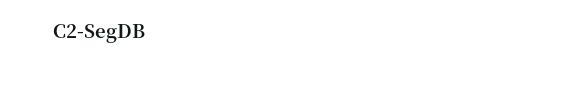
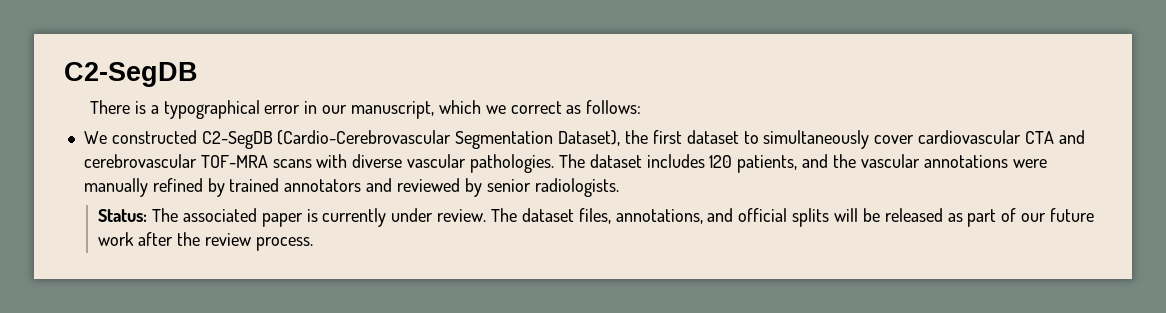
[53,24,145,43] C2-SegDB -> [64,62,198,87] [89,100,642,119] [83,130,1085,149] [83,154,1047,173] [83,178,619,197] [98,208,1095,227] [98,232,313,251] C2-SegDB // There is a typographical error in our manuscript, which we correct as follows: // We constructed C2-SegDB (Cardio-Cerebrovascular Segmentation Dataset), the first dataset to simultaneously cover cardiovascular CTA and cerebrovascular TOF-MRA scans with diverse vascular pathologies. The dataset includes 120 patients, and the vascular annotations were manually refined by trained annotators and reviewed by senior radiologists. // Status: The associated paper is currently under review. The dataset files, annotations, and official splits will be released as part of our future work after the review process.

